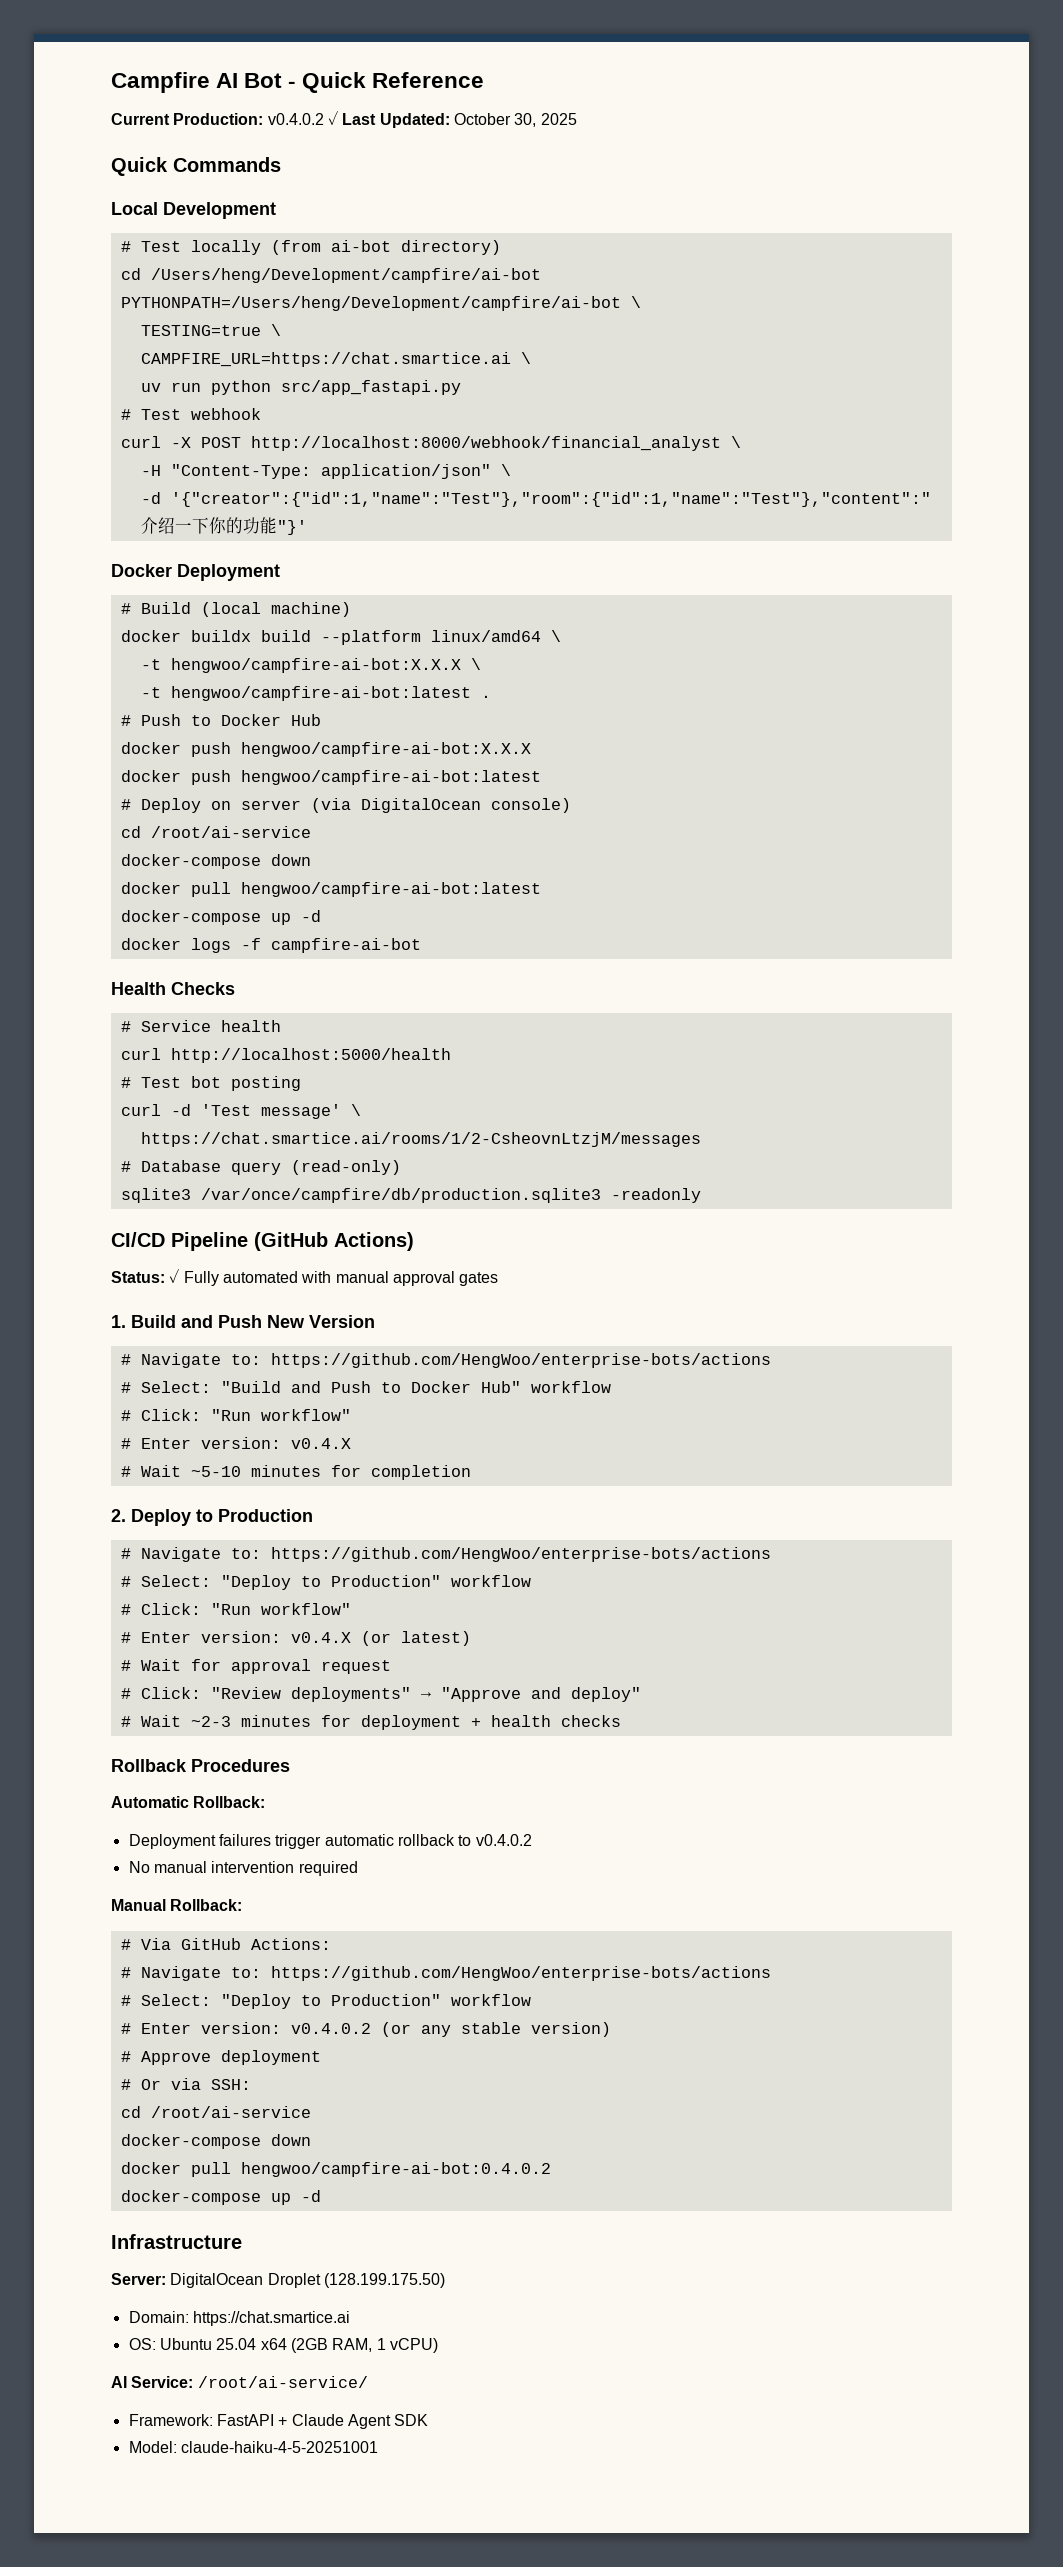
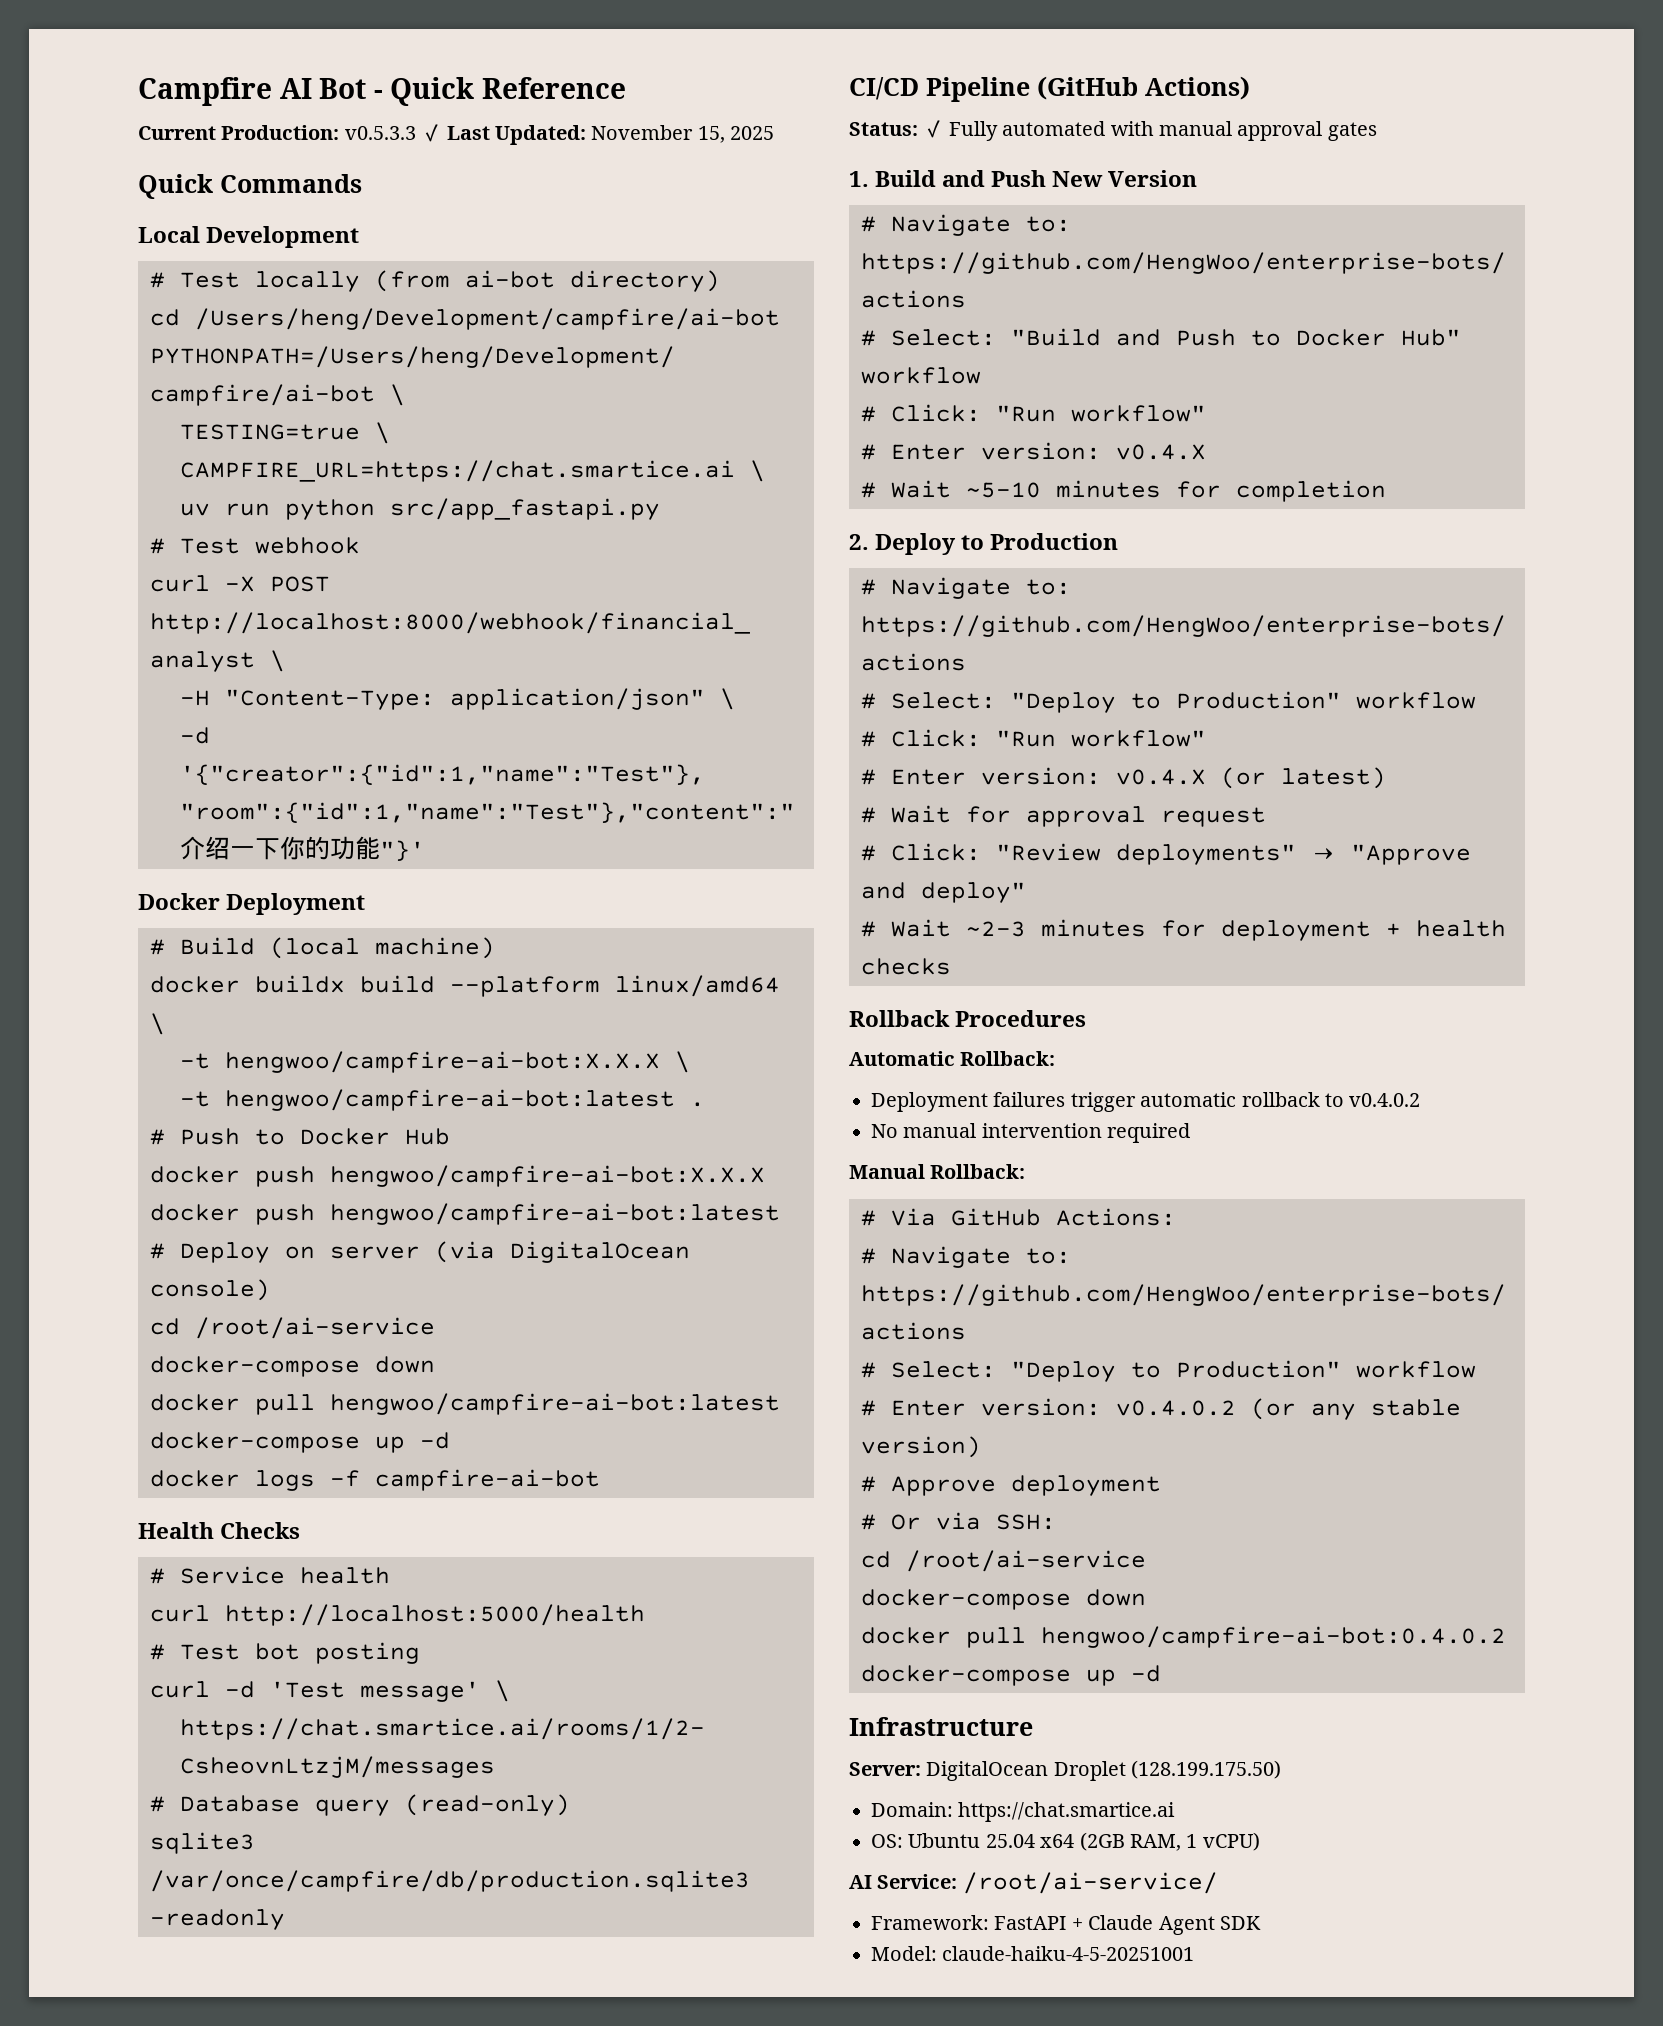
[267,113,324,125] v0.4.0.2 -> [344,126,416,140] v0.5.3.3
[453,113,537,127] October 30, -> [591,125,725,143] November 15,

